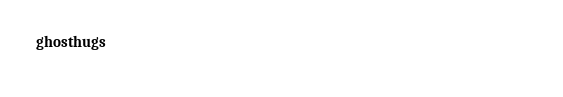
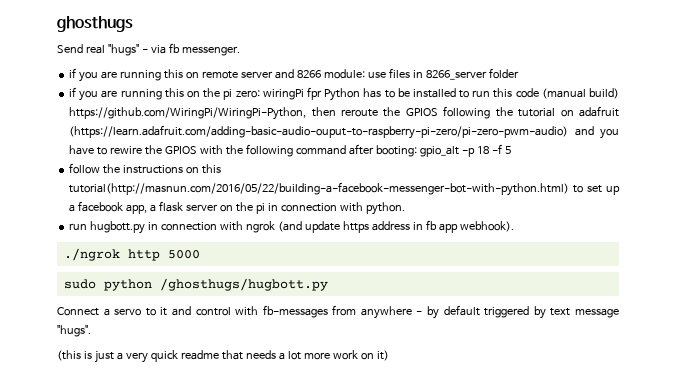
(106, 42) none -> [57,43,240,56] [69,68,519,82] [69,87,620,101] [69,106,619,120] [69,125,619,139] [69,144,511,157] [69,163,221,174] [69,182,621,196] [69,201,405,215] [69,220,514,234] [63,248,200,261] [63,278,328,291] [57,305,619,319] [57,325,91,337] [57,350,389,363] // Send real "hugs" - via fb messenger. // if you are running this on remote server and 8266 module: use files in 8266_server folder // if you are running this on the pi zero: wiringPi fpr Python has to be installed to run this code (manual build) https://github.com/WiringPi/WiringPi-Python, then reroute the GPIOS following the tutorial on adafruit (https://learn.adafruit.com/adding-basic-audio-ouput-to-raspberry-pi-zero/pi-zero-pwm-audio) and you have to rewire the GPIOS with the following command after booting: gpio_alt -p 18 -f 5 // follow the instructions on this tutorial(http://masnun.com/2016/05/22/building-a-facebook-messenger-bot-with-python.html) to set up a facebook app, a flask server on the pi in connection with python. // run hugbott.py in connection with ngrok (and update https address in fb app webhook). // ./ngrok http 5000 // sudo python /ghosthugs/hugbott.py // Connect a servo to it and control with fb-messages from anywhere - by default triggered by text message "hugs". // (this is just a very quick readme that needs a lot more work on it)

